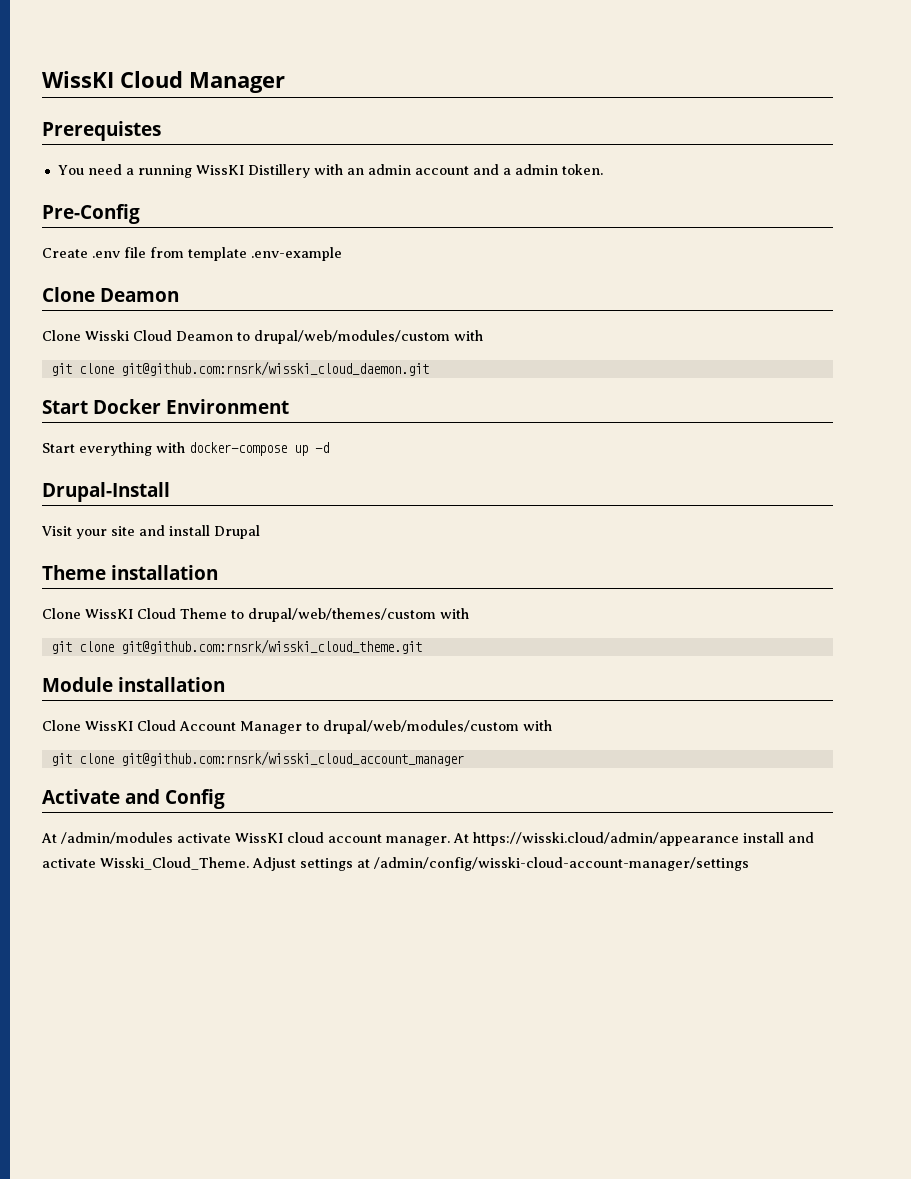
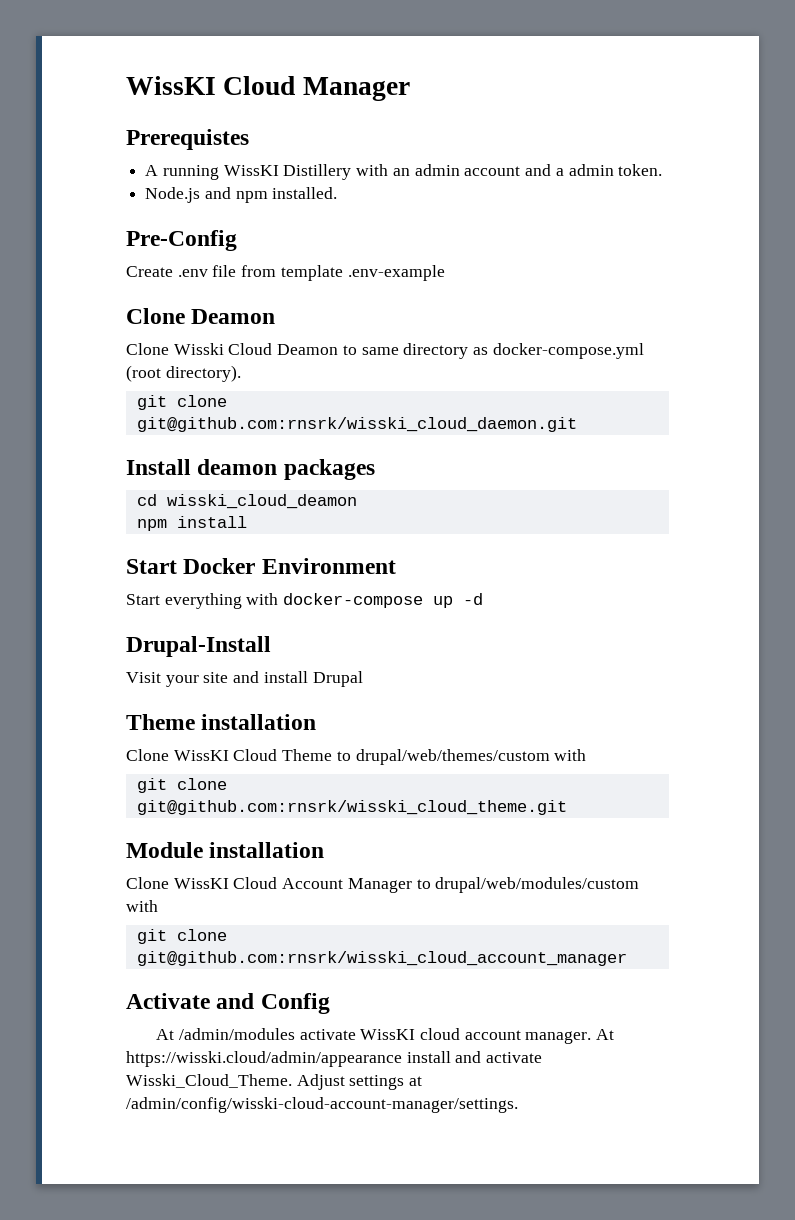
[57,164,134,175] You need a -> [145,165,159,176] A
(603, 169) none -> [145,187,338,203] // Node.js and npm installed.
[254,330,483,344] [50,361,429,376] drupal/web/modules/custom with // git clone git@github.com:rnsrk/wisski_cloud_daemon.git -> [361,343,644,359] [126,365,241,382] [136,395,227,410] [136,417,577,432] [126,459,375,480] [136,494,357,509] [136,516,247,531] same directory as docker-compose.yml (root directory). // git clone git@github.com:rnsrk/wisski_cloud_daemon.git // Install deamon packages // cd wisski_cloud_deamon // npm install
[374,857,749,871] /admin/config/wisski-cloud-account-manager/settings -> [126,1097,518,1113] /admin/config/wisski-cloud-account-manager/settings.

